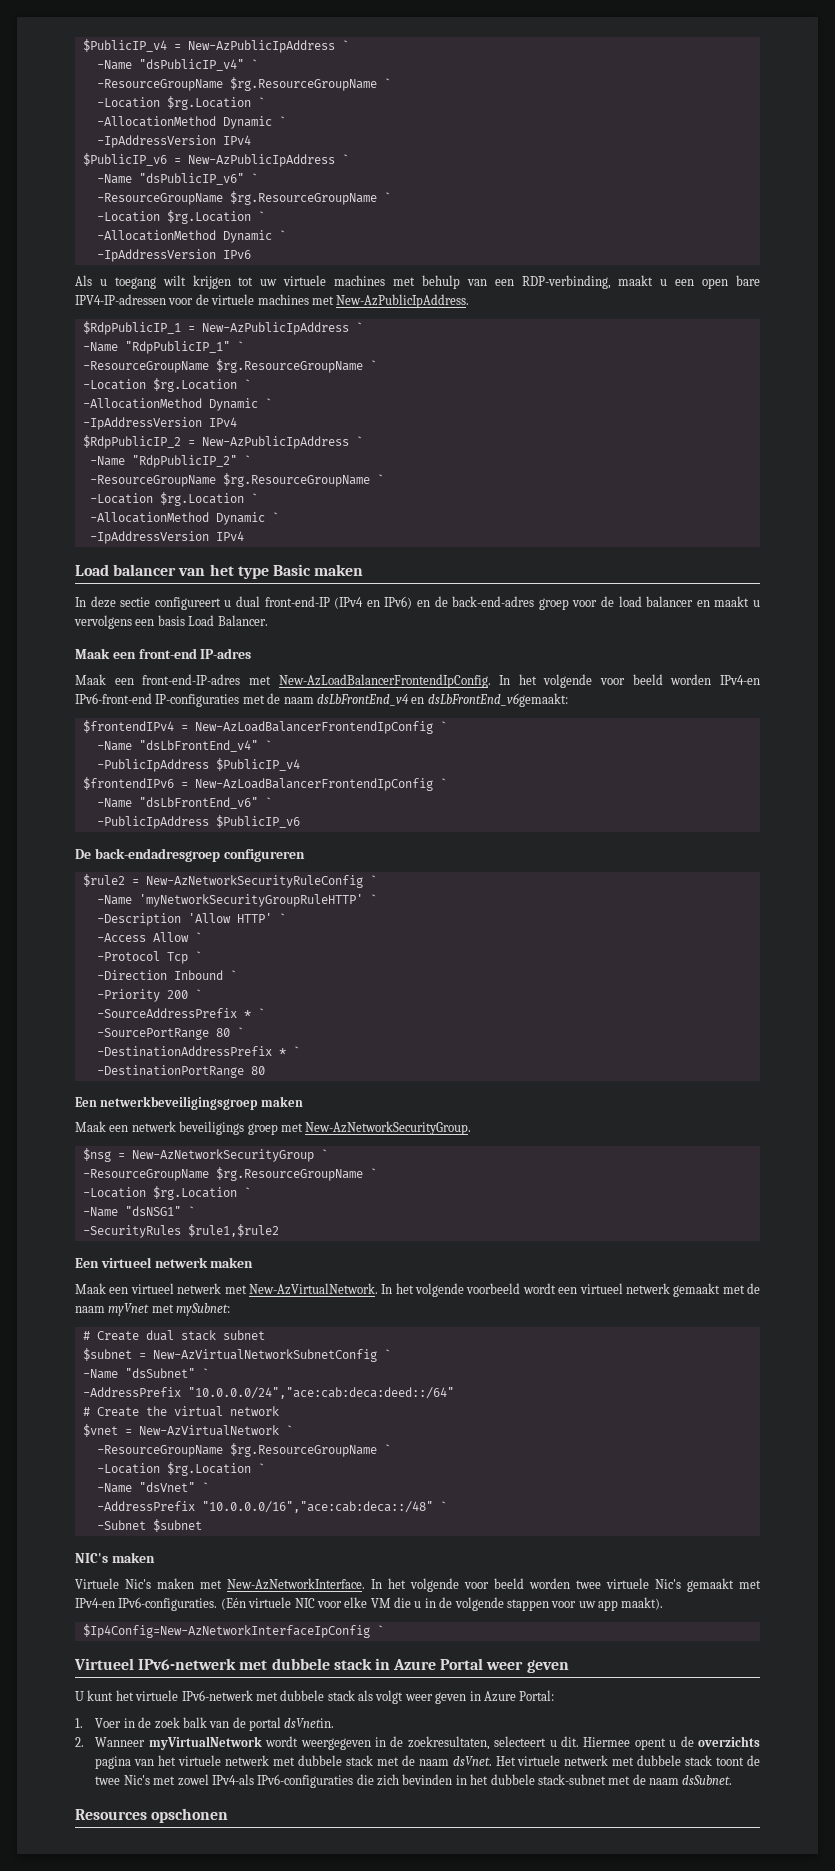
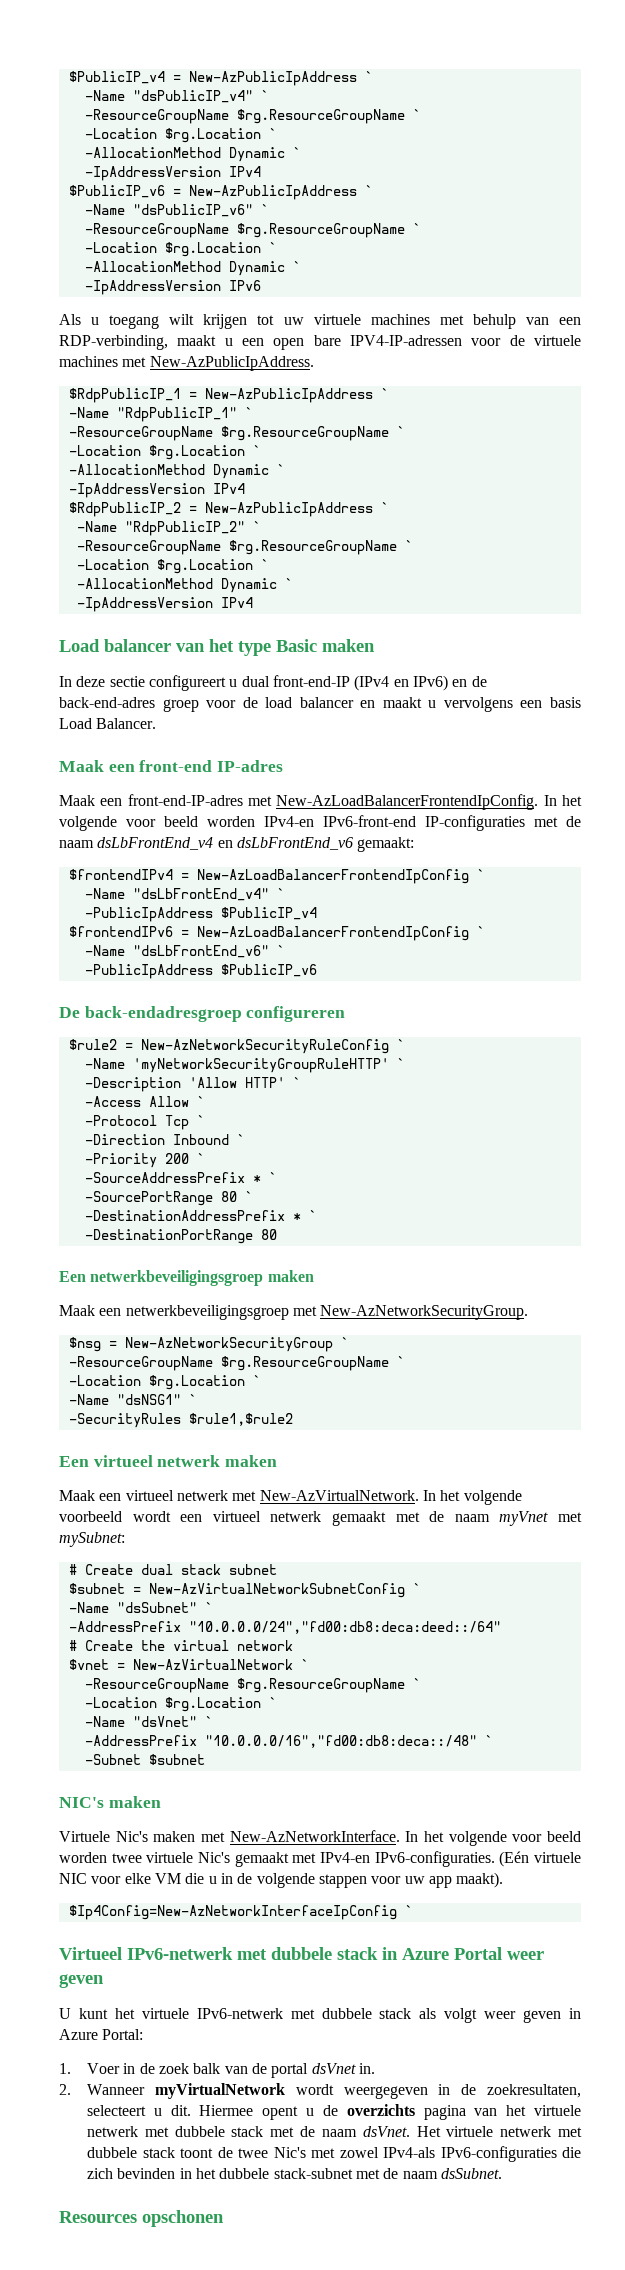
[427,693,568,707] dsLbFrontEnd_v6gemaakt: -> [236,837,415,852] dsLbFrontEnd_v6 gemaakt:
[131,1121,278,1135] netwerk beveiligings groep -> [125,1305,289,1320] netwerkbeveiligingsgroep
[187,1387,454,1399] "10.0.0.0/24","ace:cab:deca:deed::/64" -> [188,1621,501,1634] "10.0.0.0/24","fd00:db8:deca:deed::/64"
[201,1501,433,1513] "10.0.0.0/16","ace:cab:deca::/48" -> [204,1735,477,1748] "10.0.0.0/16","fd00:db8:deca::/48"
[284,1718,335,1728] dsVnetin. -> [311,2063,375,2074] dsVnet in.

